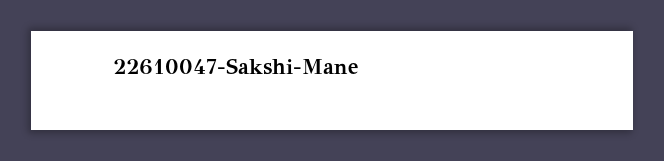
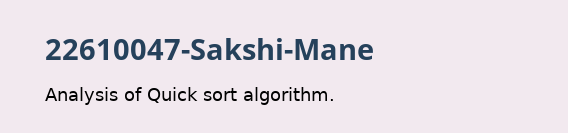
(359, 66) none -> [45,87,335,105] // Analysis of Quick sort algorithm.

